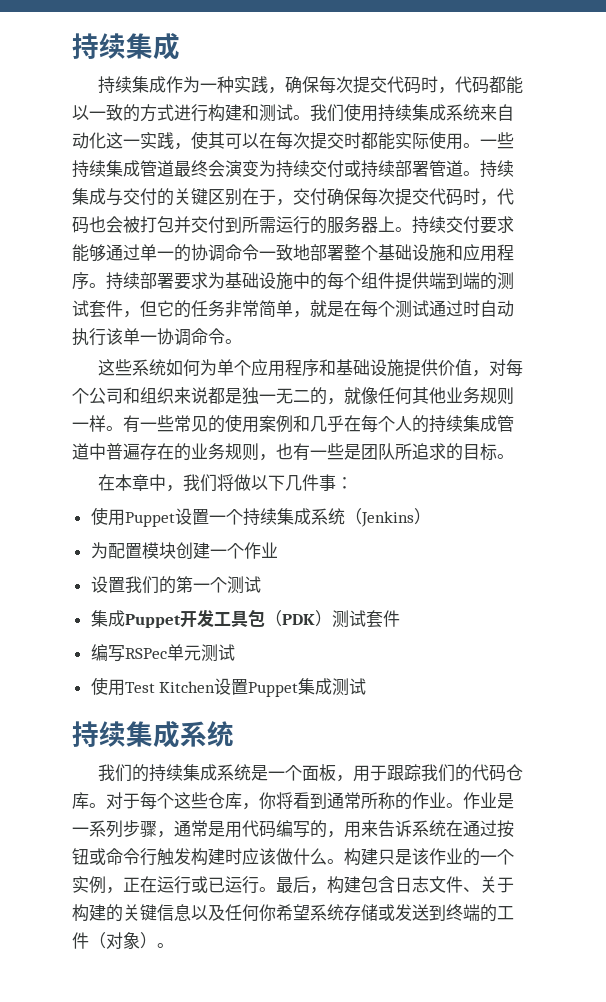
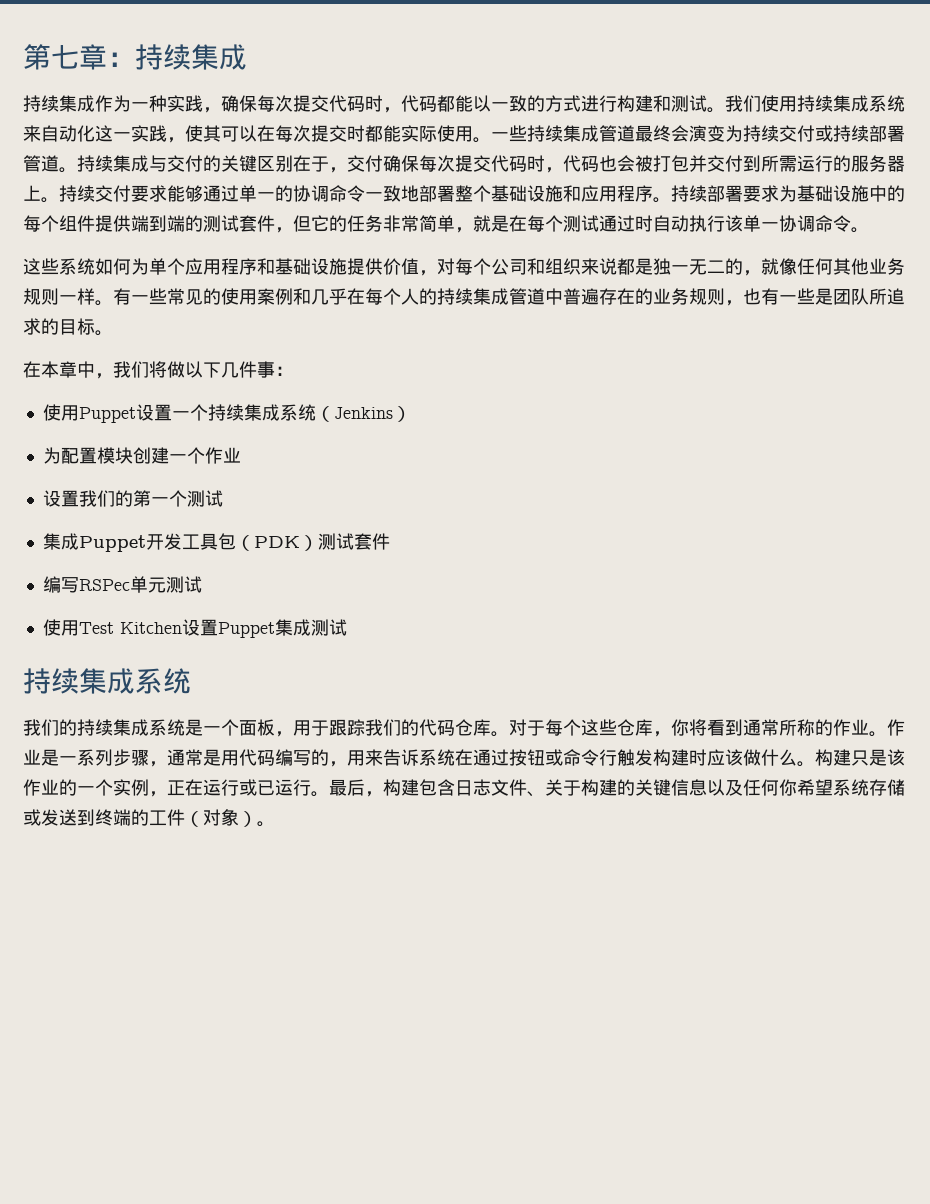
(72, 46) none -> [23,44,135,70] 第七章：

